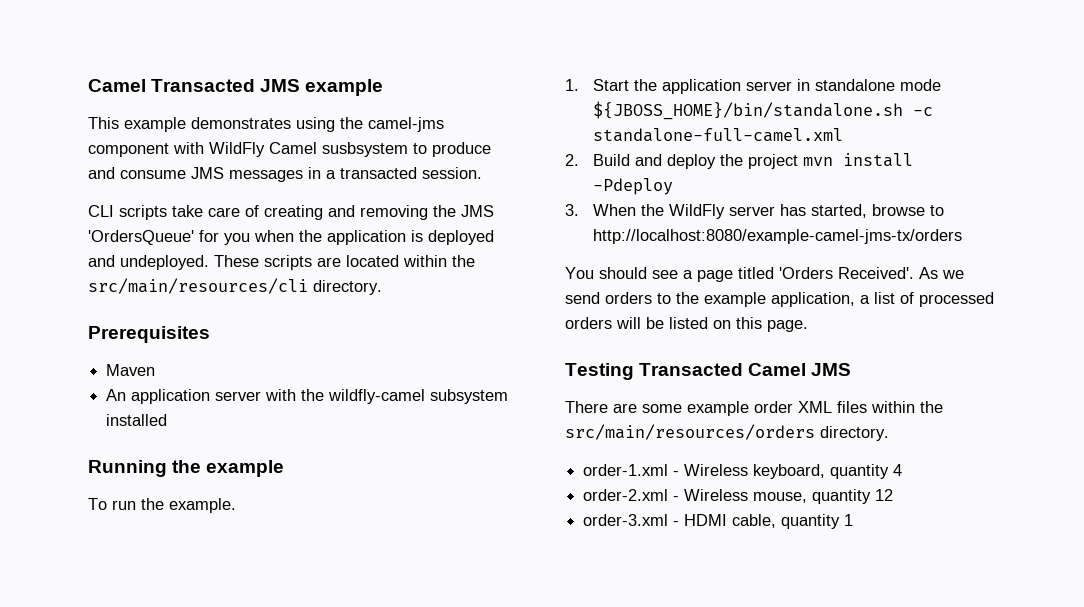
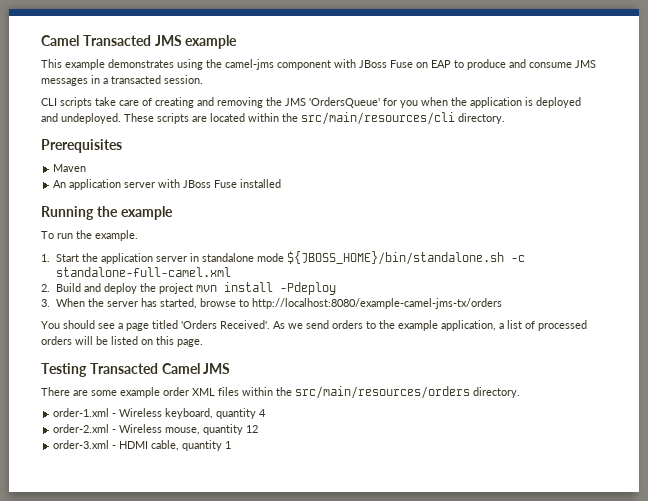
[209,142,408,157] WildFly Camel susbsystem -> [359,60,451,68] JBoss Fuse on EAP
[301,389,509,404] the wildfly-camel subsystem -> [183,180,238,188] JBoss Fuse
[668,204,725,219] WildFly -> (104, 302) none

